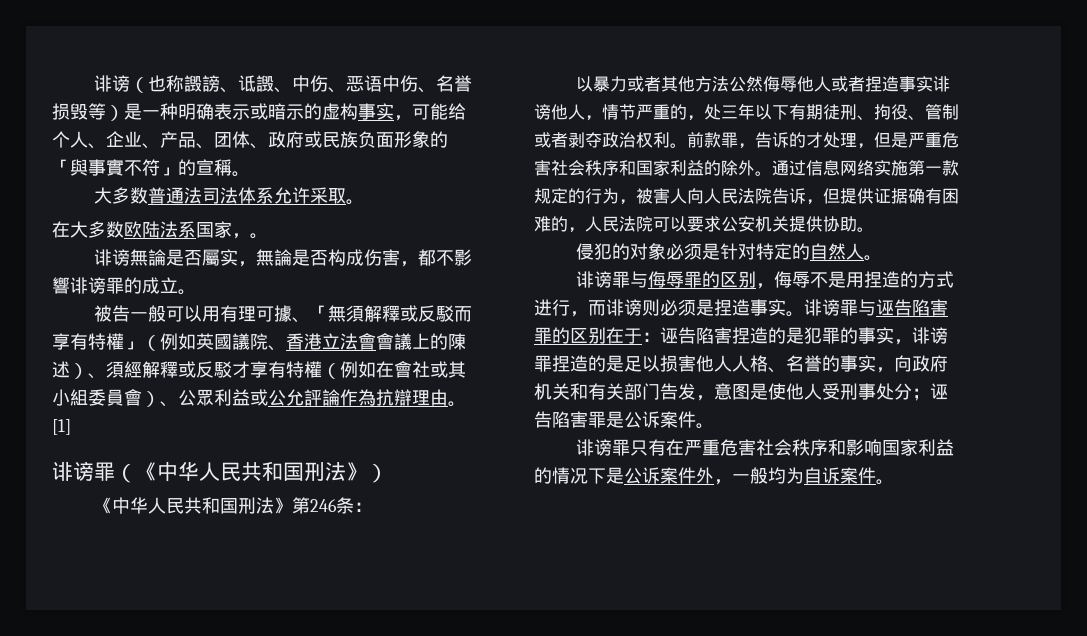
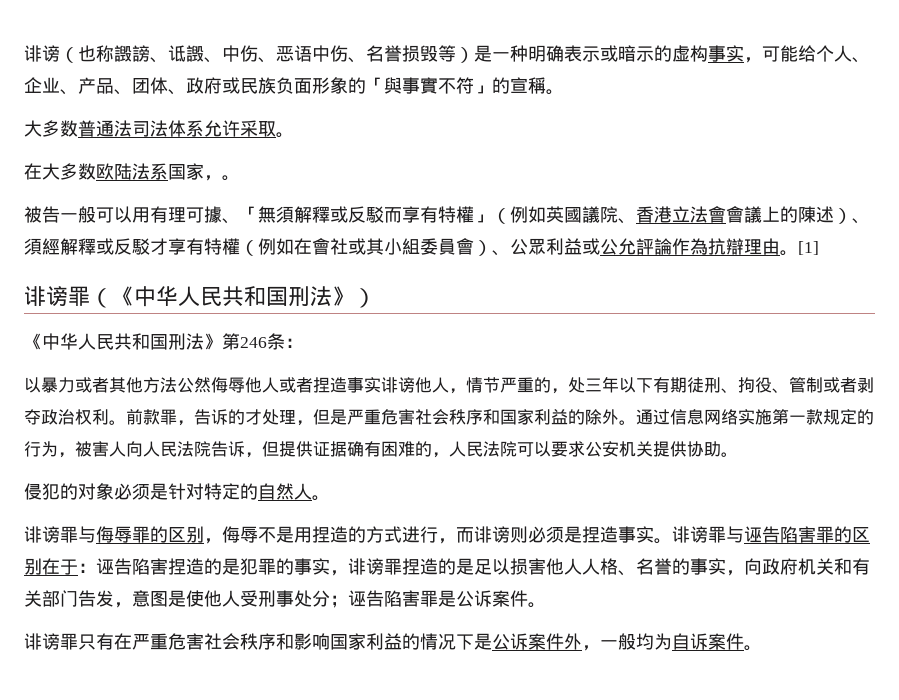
[94,249,473,267] [52,277,196,295] // 诽谤無論是否屬实，無論是否构成伤害，都不影響诽谤罪的成立。 -> (240, 178) none

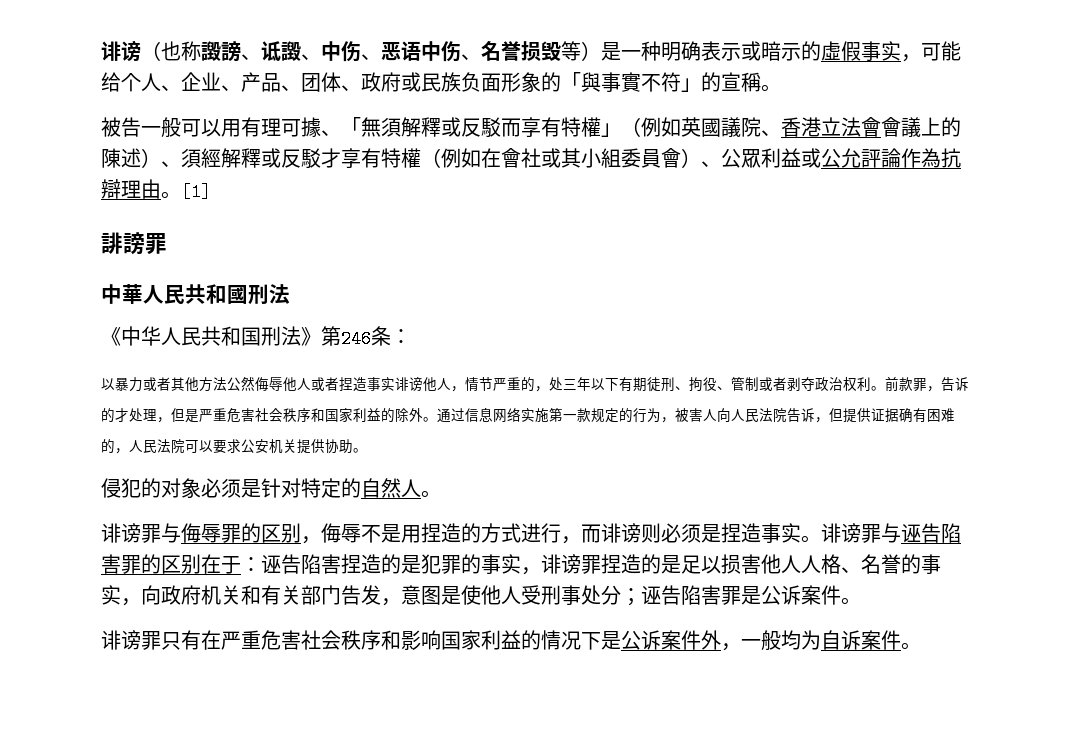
[672,45,708,62] 虚构 -> [821,41,861,61] 虛假
[24,120,294,138] [24,163,240,181] // 大多数普通法司法体系允许采取。 // 在大多数欧陆法系国家，。 -> (781, 88) none
[24,286,376,308] 诽谤罪（《中华人民共和国刑法》） -> [101,232,167,255] [101,284,290,305] 誹謗罪 // 中華人民共和國刑法

